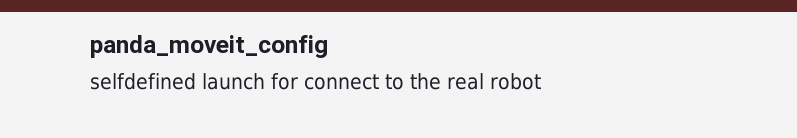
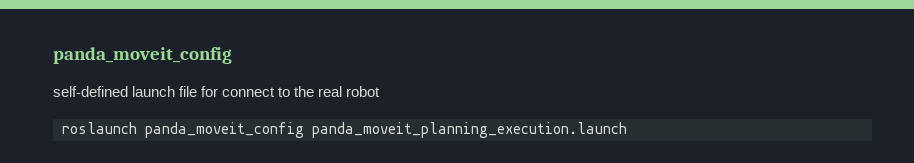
[90,73,265,90] selfdefined launch -> [53,86,198,97] self-defined launch file
(541, 81) none -> [62,122,627,138] // roslaunch panda_moveit_config panda_moveit_planning_execution.launch

